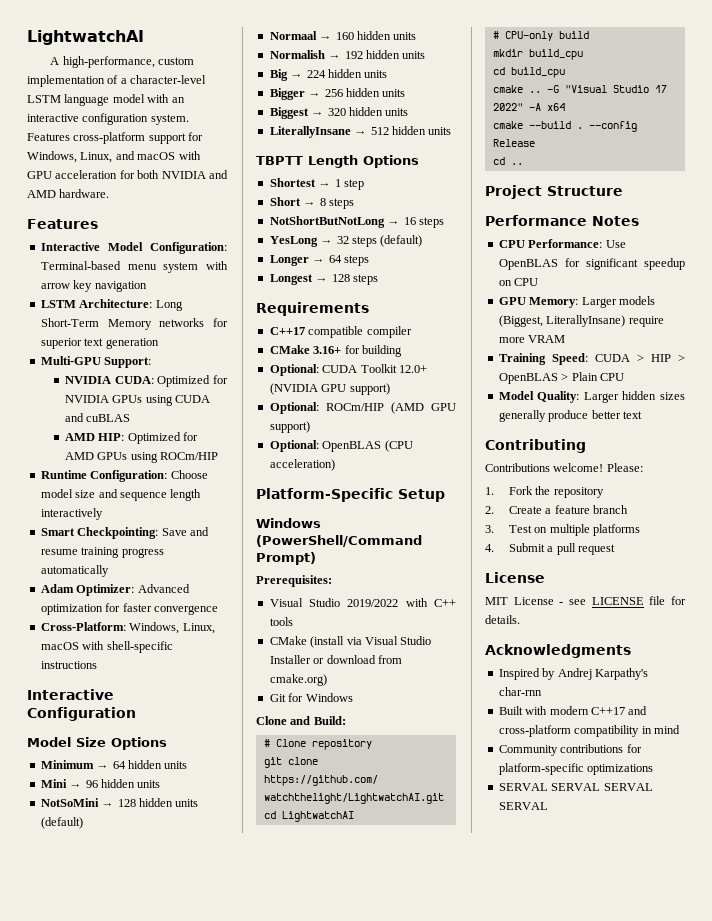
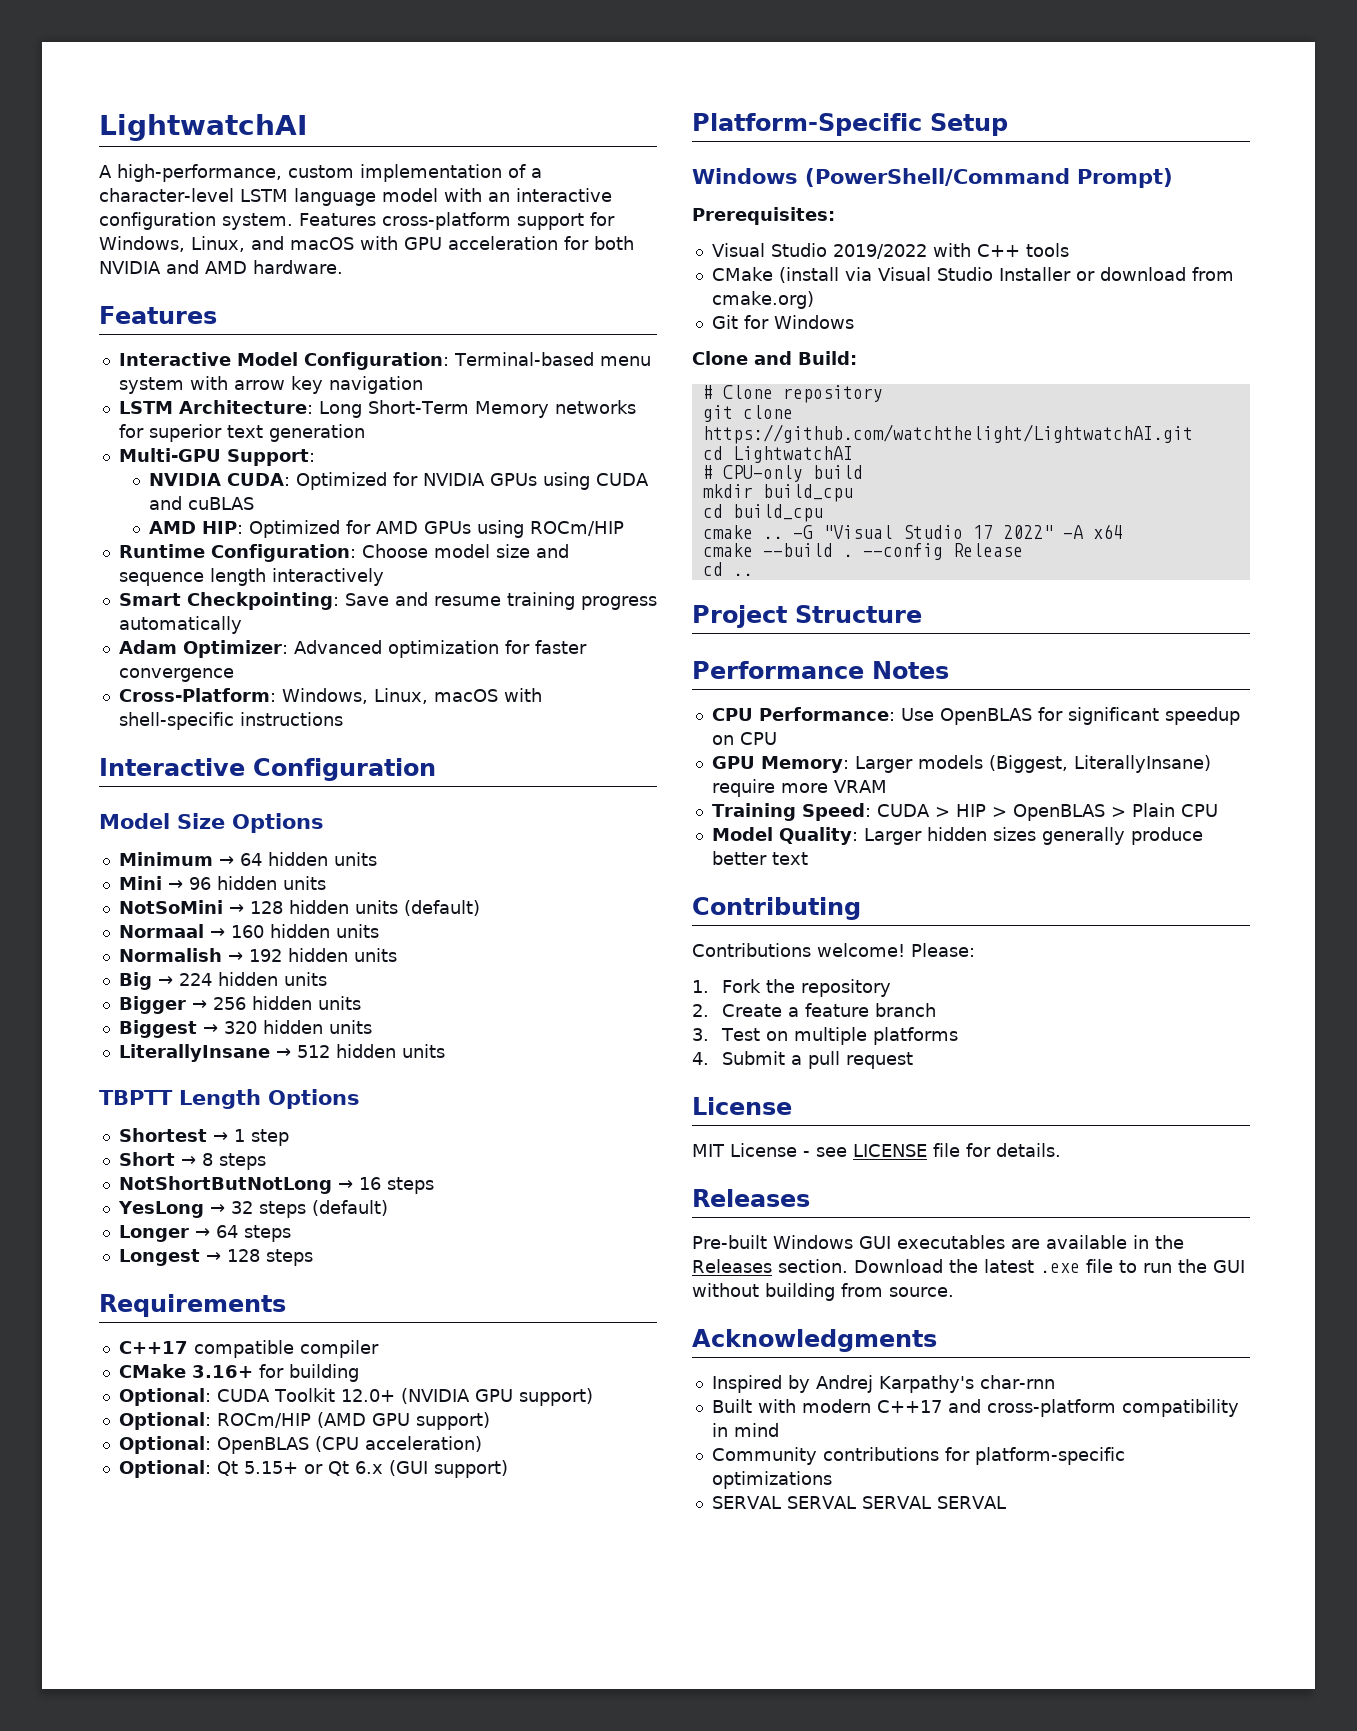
(335, 465) none -> [118,1460,508,1478] // Optional: Qt 5.15+ or Qt 6.x (GUI support)
(520, 619) none -> [692,1189,810,1207] [692,1235,1184,1249] [692,1259,1245,1273] [692,1283,954,1301] // Releases // Pre-built Windows GUI executables are available in the Releases section. Download the latest .exe file to run the GUI without building from source.

